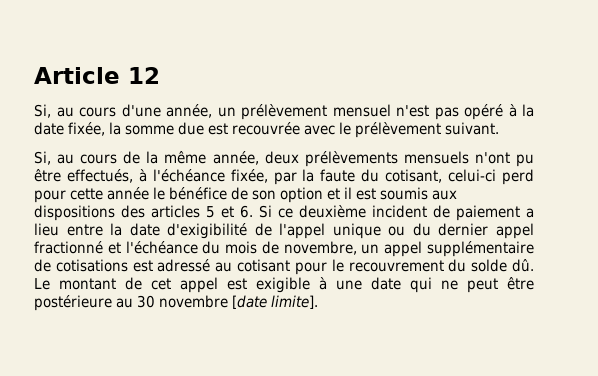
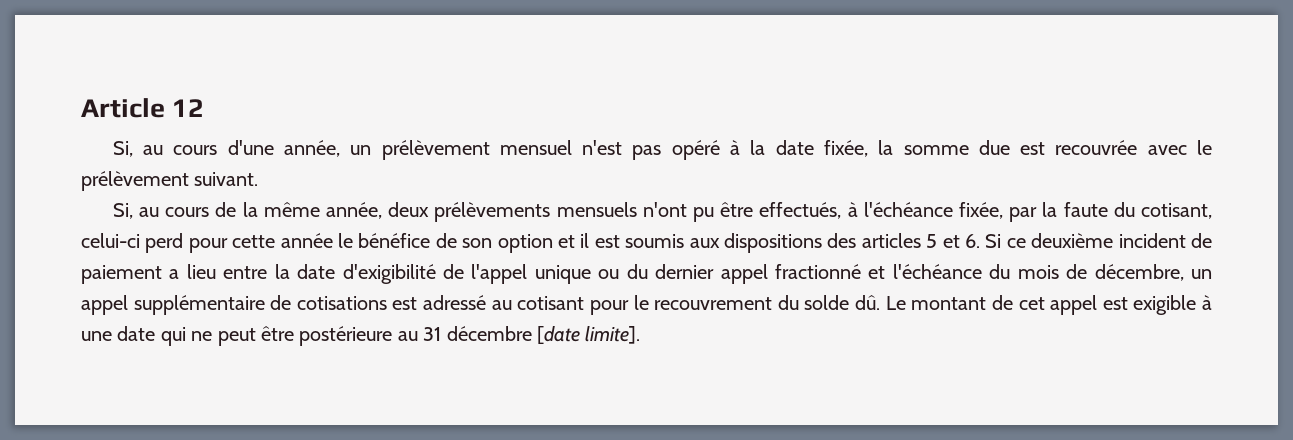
[283,241,357,255] novembre, -> [1094,264,1184,281] décembre,
[137,295,228,308] 30 novembre -> [423,326,532,341] 31 décembre

